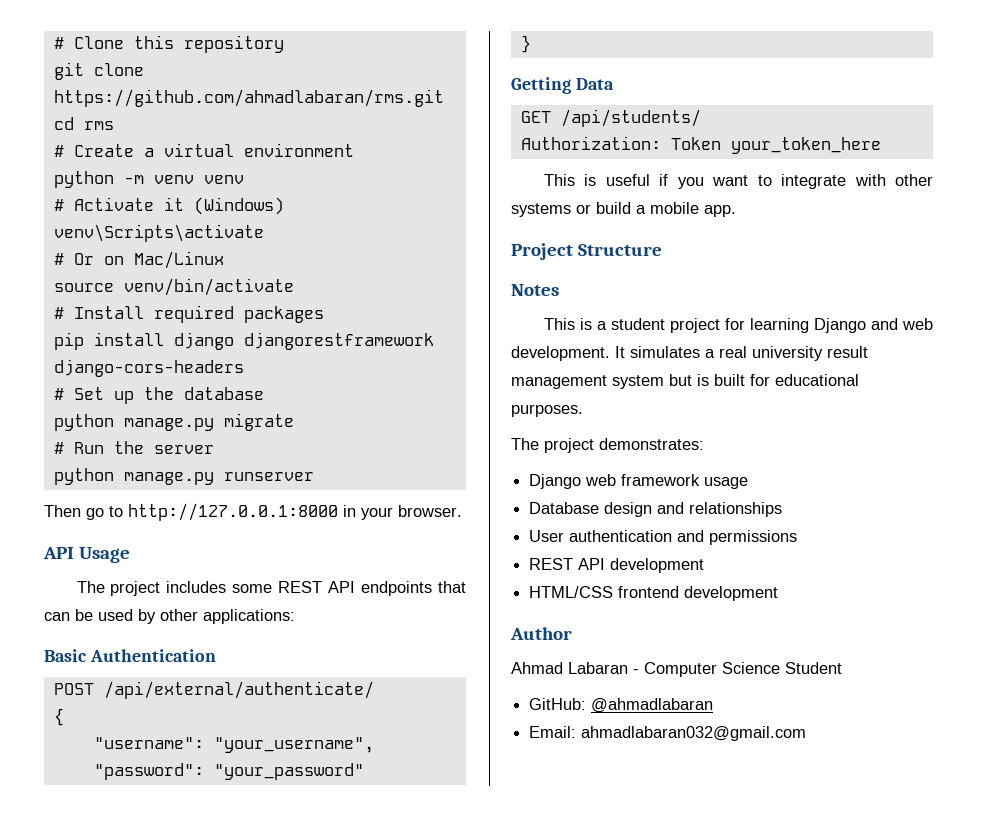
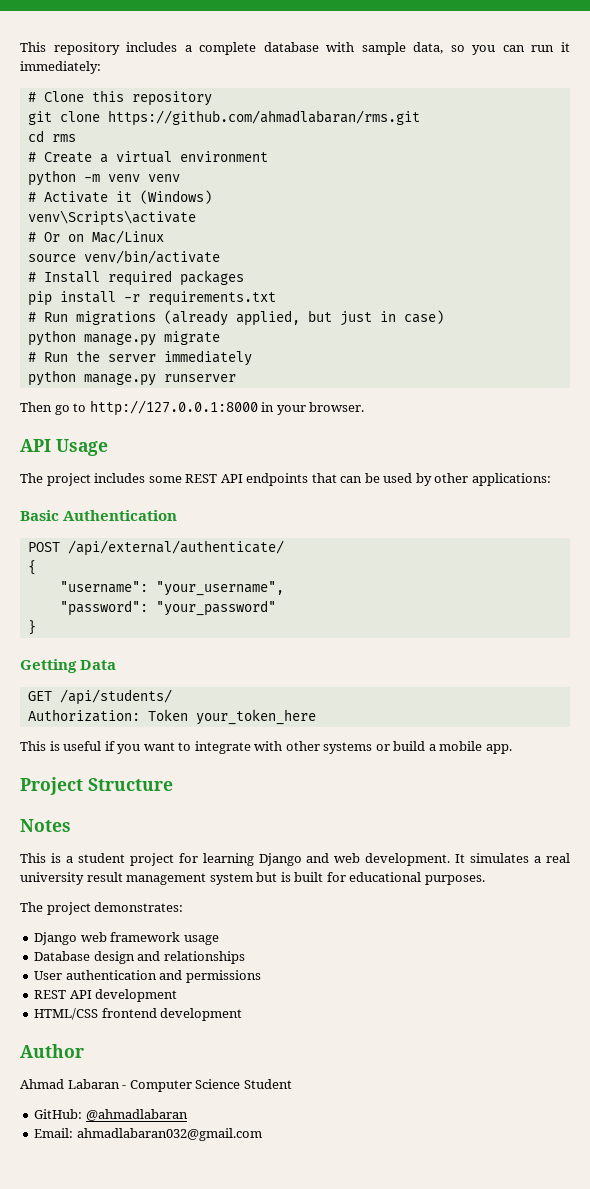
(53, 43) none -> [20,42,571,55] [20,61,101,74] This repository includes a complete database with sample data, so you can run it immediately: //
[173,332,434,350] [53,359,244,377] [53,387,264,404] django djangorestframework django-cors-headers // # Set up the database -> [123,291,276,306] [27,310,444,326] -r requirements.txt // # Run migrations (already applied, but just in case)
(214, 449) none -> [163,350,252,366] immediately

